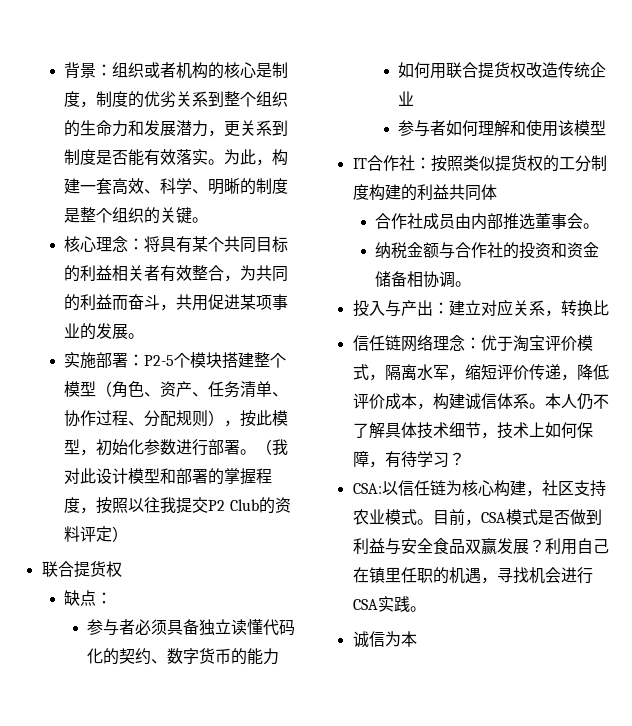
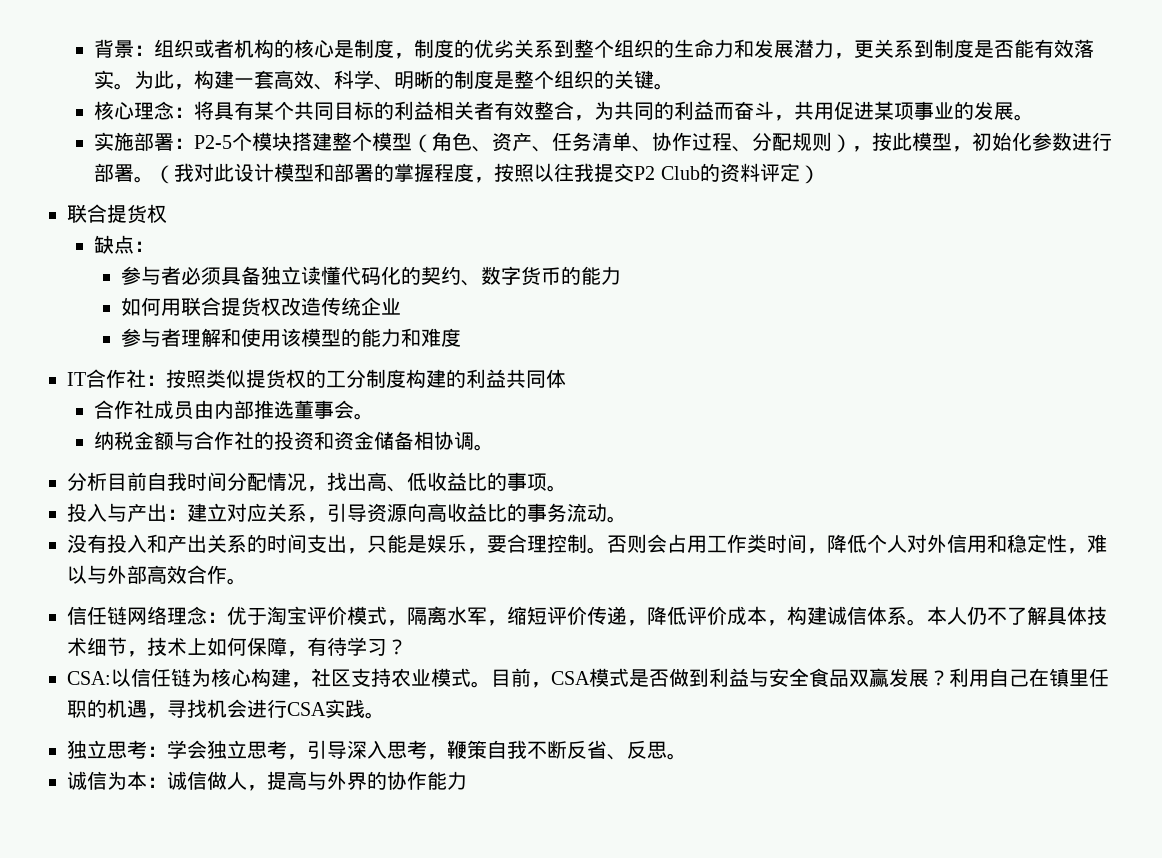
[446,120,479,136] 如何 -> (182, 337) none
(607, 128) none -> [341,328,462,347] 的能力和难度
(472, 284) none -> [67,472,567,492] // 分析目前自我时间分配情况，找出高、低收益比的事项。
[560,300,609,317] 转换比 -> [327,503,627,523] [67,534,1107,554] [67,565,247,585] 引导资源向高收益比的事务流动。 // 没有投入和产出关系的时间支出，只能是娱乐，要合理控制。否则会占用工作类时间，降低个人对外信用和稳定性，难以与外部高效合作。
[352,631,417,648] 诚信为本 -> [67,740,687,760] [67,771,467,791] 独立思考：学会独立思考，引导深入思考，鞭策自我不断反省、反思。 // 诚信为本：诚信做人，提高与外界的协作能力

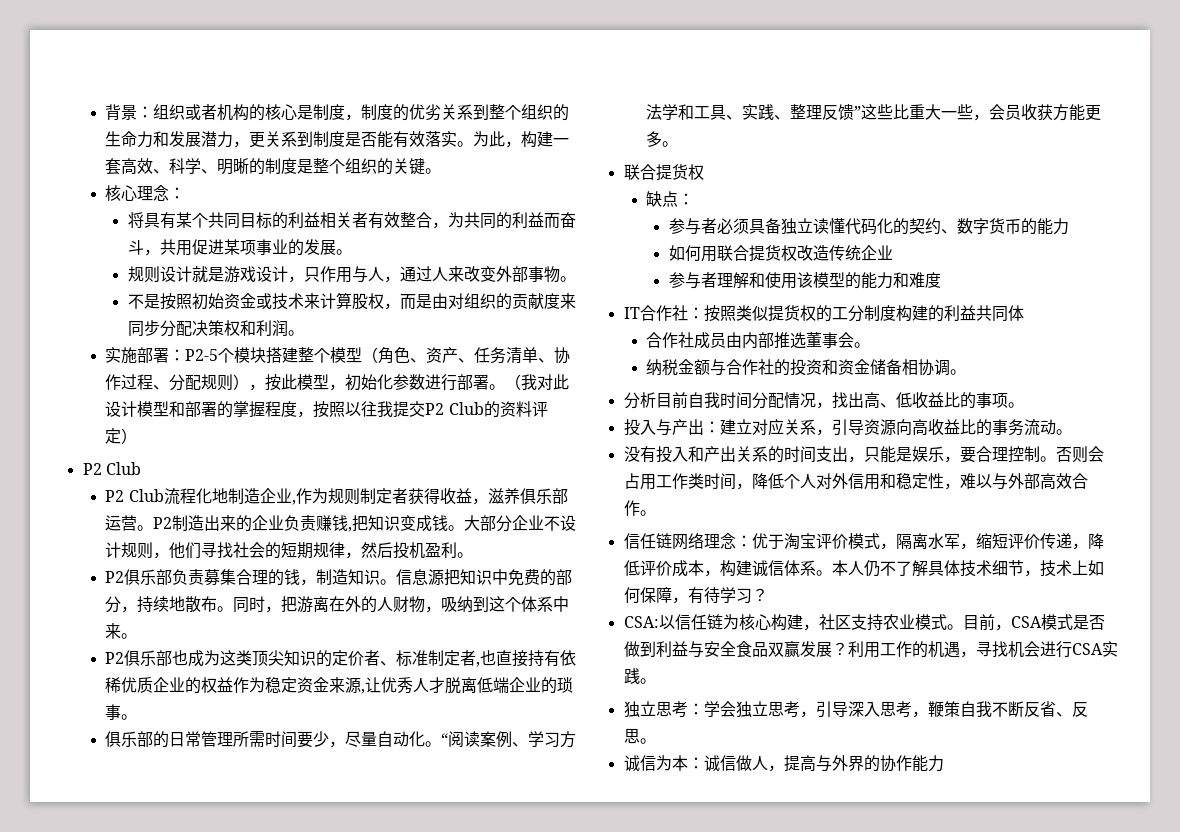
(195, 112) none -> (186, 193) //
(1035, 117) none -> [127,266,576,283] [127,292,576,310] [127,320,304,337] // 规则设计就是游戏设计，只作用与人，通过人来改变外部事物。 // 不是按照初始资金或技术来计算股权，而是由对组织的贡献度来同步分配决策权和利润。
(820, 174) none -> [82,462,141,475] [105,488,568,505] [105,515,577,532] [105,542,474,559] [105,569,573,586] [105,596,570,613] [105,623,138,639] [105,650,577,667] [105,677,574,694] [105,704,138,720] [105,731,577,748] [646,104,1102,121] [646,131,679,147] // P2 Club // P2 Club流程化地制造企业,作为规则制定者获得收益，滋养俱乐部运营。P2制造出来的企业负责赚钱,把知识变成钱。大部分企业不设计规则，他们寻找社会的短期规律，然后投机盈利。 // P2俱乐部负责募集合理的钱，制造知识。信息源把知识中免费的部分，持续地散布。同时，把游离在外的人财物，吸纳到这个体系中来。 // P2俱乐部也成为这类顶尖知识的定价者、标准制定者,也直接持有依稀优质企业的权益作为稳定资金来源,让优秀人才脱离低端企业的琐事。 // 俱乐部的日常管理所需时间要少，尽量自动化。“阅读案例、学习方法学和工具、实践、整理反馈”这些比重大一些，会员收获方能更多。
[989,668,1109,687] [67,700,87,718] 自己在镇里任职 -> [879,641,912,657] 工作

